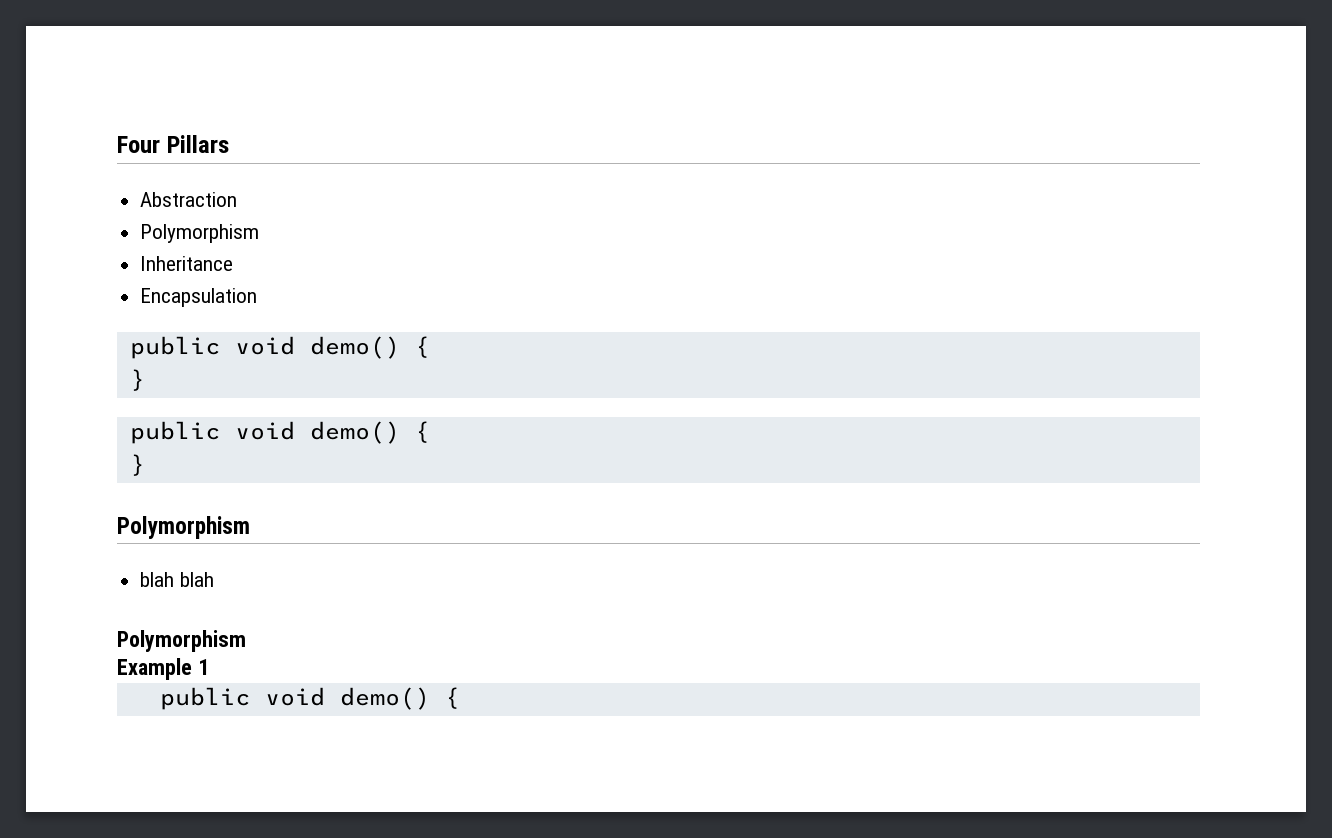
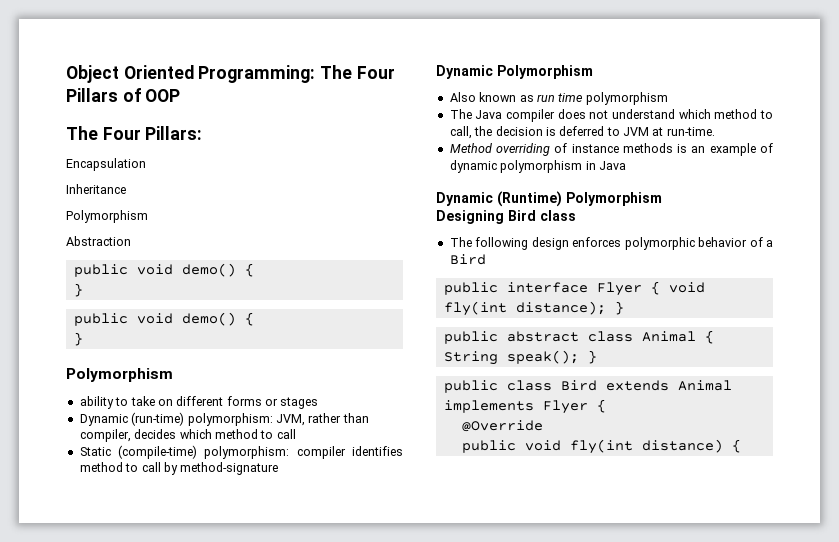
[117,135,229,153] [140,192,238,207] [140,224,260,243] [140,256,234,271] [140,288,258,307] Four Pillars // Abstraction // Polymorphism // Inheritance // Encapsulation -> [66,65,395,83] [66,88,181,102] [66,126,203,140] [66,158,146,171] [66,184,126,194] [66,210,148,223] [66,236,131,246] Object Oriented Programming: The Four Pillars of OOP // The Four Pillars: // Encapsulation // Inheritance // Polymorphism // Abstraction
[140,572,214,587] [117,630,246,652] [117,658,209,680] [159,687,430,710] blah blah // Polymorphism // Example 1 // public void demo() -> [79,396,319,409] [79,412,369,426] [79,429,296,442] [79,445,403,459] [79,462,279,475] [436,65,593,79] [449,92,668,105] [449,109,773,122] [449,126,715,139] [449,143,773,156] [449,160,626,173] [436,191,662,207] [436,210,576,224] [449,237,773,250] [449,254,486,265] [443,281,705,296] [443,301,624,316] [443,330,714,344] [443,350,597,365] [443,380,732,393] [443,399,606,414] [461,420,543,432] [461,439,723,454] ability to take on different forms or stages // Dynamic (run-time) polymorphism: JVM, rather than compiler, decides which method to call // Static (compile-time) polymorphism: compiler identifies method to call by method-signature // Dynamic Polymorphism // Also known as run time polymorphism // The Java compiler does not understand which method to call, the decision is deferred to JVM at run-time. // Method overriding of instance methods is an example of dynamic polymorphism in Java // Dynamic (Runtime) Polymorphism // Designing Bird class // The following design enforces polymorphic behavior of a Bird // public interface Flyer { void fly(int distance); } // public abstract class Animal { String speak(); } // public class Bird extends Animal implements Flyer { // @Override // public void fly(int distance)

